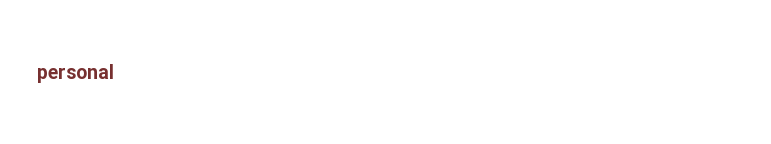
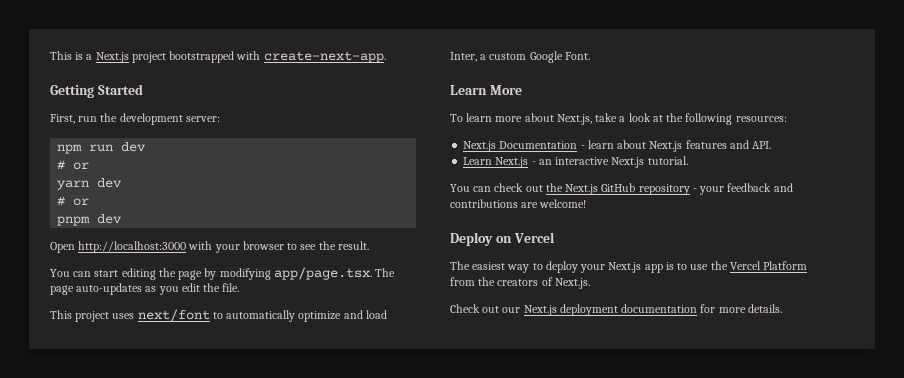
[37,64,114,83] personal -> [50,51,386,63] [50,84,143,98] [50,113,220,125] [57,142,147,154] [57,160,90,170] [57,178,123,190] [57,196,90,206] [57,214,123,226] [50,241,369,253] [50,267,396,280] [50,283,240,295] [50,309,387,322] [450,51,590,63] [450,85,522,95] [450,113,787,125] [463,140,772,152] [463,156,688,168] [450,183,793,195] [450,199,587,208] [450,232,555,246] [450,261,808,273] [450,277,590,289] [450,304,782,316] This is a Next.js project bootstrapped with create-next-app. // Getting Started // First, run the development server: // npm run dev // # or // yarn dev // # or // pnpm dev // Open http://localhost:3000 with your browser to see the result. // You can start editing the page by modifying app/page.tsx. The page auto-updates as you edit the file. // This project uses next/font to automatically optimize and load Inter, a custom Google Font. // Learn More // To learn more about Next.js, take a look at the following resources: // Next.js Documentation - learn about Next.js features and API. // Learn Next.js - an interactive Next.js tutorial. // You can check out the Next.js GitHub repository - your feedback and contributions are welcome! // Deploy on Vercel // The easiest way to deploy your Next.js app is to use the Vercel Platform from the creators of Next.js. // Check out our Next.js deployment documentation for more details.

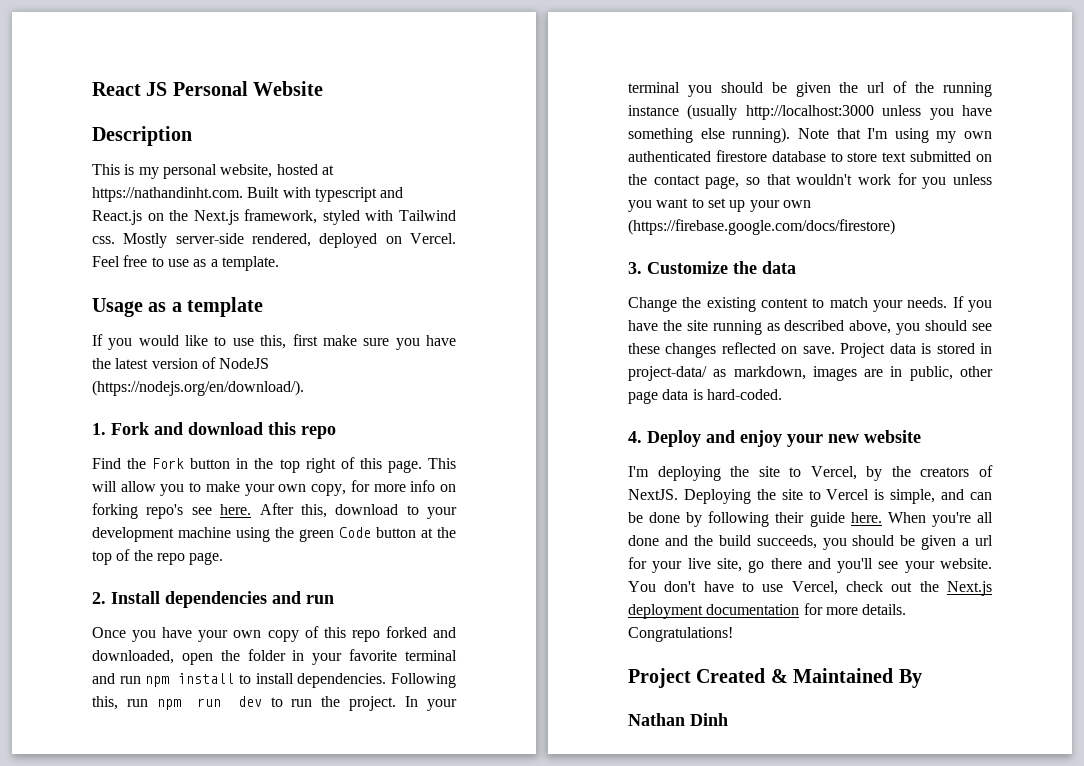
[50,51,386,63] [50,84,143,98] [50,113,220,125] [57,142,147,154] [57,160,90,170] [57,178,123,190] [57,196,90,206] [57,214,123,226] [50,241,369,253] [50,267,396,280] [50,283,240,295] [50,309,387,322] [450,51,590,63] [450,85,522,95] [450,113,787,125] [463,140,772,152] [463,156,688,168] [450,183,793,195] [450,199,587,208] [450,232,555,246] [450,261,808,273] [450,277,590,289] [450,304,521,313] This is a Next.js project bootstrapped with create-next-app. // Getting Started // First, run the development server: // npm run dev // # or // yarn dev // # or // pnpm dev // Open http://localhost:3000 with your browser to see the result. // You can start editing the page by modifying app/page.tsx. The page auto-updates as you edit the file. // This project uses next/font to automatically optimize and load Inter, a custom Google Font. // Learn More // To learn more about Next.js, take a look at the following resources: // Next.js Documentation - learn about Next.js features and API. // Learn Next.js - an interactive Next.js tutorial. // You can check out the Next.js GitHub repository - your feedback and contributions are welcome! // Deploy on Vercel // The easiest way to deploy your Next.js app is to use the Vercel Platform from the creators of Next.js. // Check out our -> [92,81,324,96] [92,126,192,146] [92,164,334,179] [92,187,404,202] [92,209,456,225] [92,233,456,248] [92,255,279,271] [92,297,264,317] [92,334,457,350] [92,357,270,369] [92,380,304,396] [92,422,336,439] [92,457,456,473] [92,480,457,496] [92,503,457,519] [92,527,456,542] [92,549,224,565] [92,591,334,608] [92,626,456,642] [92,649,457,665] [92,673,456,688] [92,696,457,711] [628,81,992,97] [628,104,992,120] [628,127,992,143] [628,150,992,162] [628,173,992,189] [628,198,811,212] [628,219,895,235] [628,261,796,274] [628,296,992,312] [628,320,992,335] [628,342,993,358] [628,366,993,381] [628,389,782,404] [628,430,921,447] [628,465,993,481] [628,489,992,504] [628,511,993,527] [628,535,993,550] [628,557,992,573] [628,581,939,595] React JS Personal Website // Description // This is my personal website, hosted at https://nathandinht.com. Built with typescript and React.js on the Next.js framework, styled with Tailwind css. Mostly server-side rendered, deployed on Vercel. Feel free to use as a template. // Usage as a template // If you would like to use this, first make sure you have the latest version of NodeJS (https://nodejs.org/en/download/). // 1. Fork and download this repo // Find the Fork button in the top right of this page. This will allow you to make your own copy, for more info on forking repo's see here. After this, download to your development machine using the green Code button at the top of the repo page. // 2. Install dependencies and run // Once you have your own copy of this repo forked and downloaded, open the folder in your favorite terminal and run npm install to install dependencies. Following this, run npm run dev to run the project. In your terminal you should be given the url of the running instance (usually http://localhost:3000 unless you have something else running). Note that I'm using my own authenticated firestore database to store text submitted on the contact page, so that wouldn't work for you unless you want to set up your own (https://firebase.google.com/docs/firestore) // 3. Customize the data // Change the existing content to match your needs. If you have the site running as described above, you should see these changes reflected on save. Project data is stored in project-data/ as markdown, images are in public, other page data is hard-coded. // 4. Deploy and enjoy your new website // I'm deploying the site to Vercel, by the creators of NextJS. Deploying the site to Vercel is simple, and can be done by following their guide here. When you're all done and the build succeeds, you should be given a url for your live site, go there and you'll see your website. You don't have to use Vercel, check out the
(782, 308) none -> [628,627,733,642] [628,668,922,688] [628,713,728,726] Congratulations! // Project Created & Maintained By // Nathan Dinh

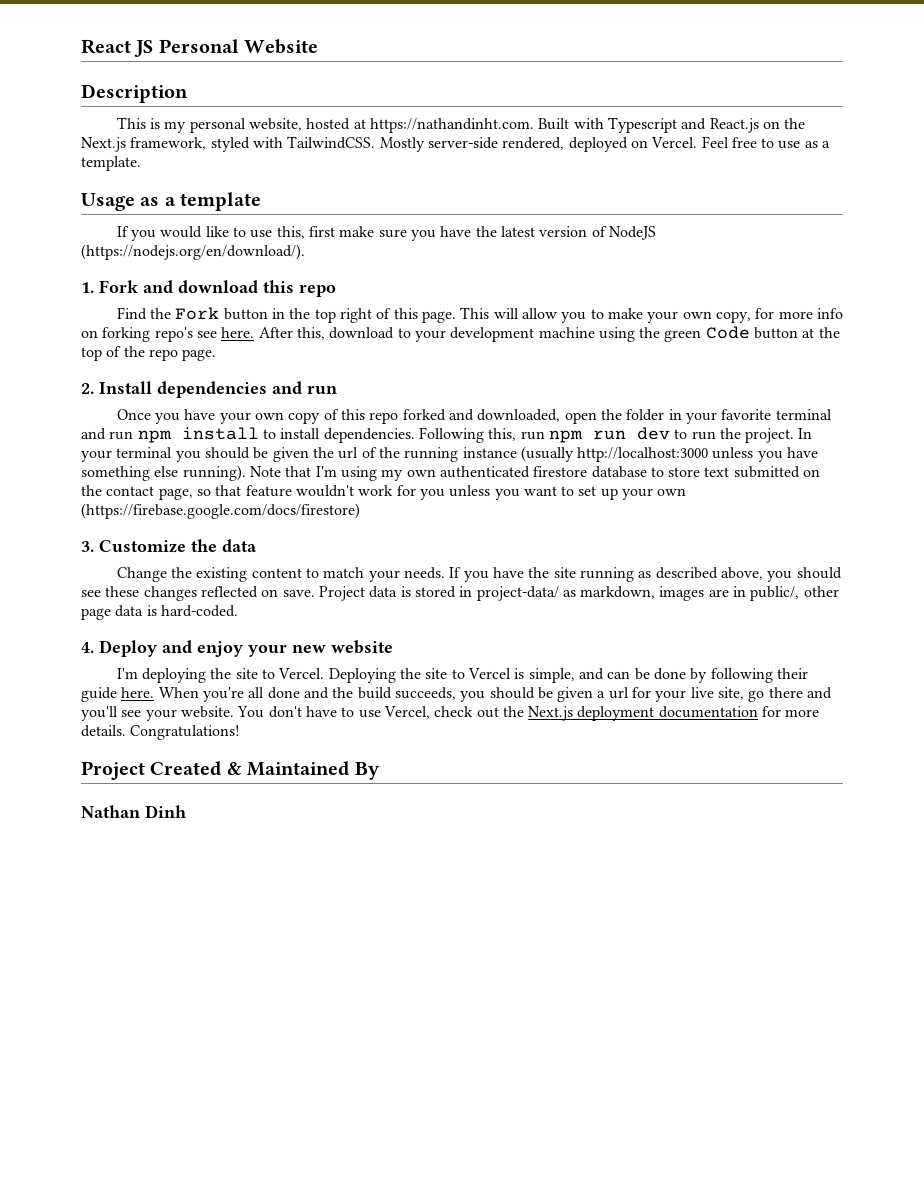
[314,187,377,202] typescript -> [607,117,677,133] Typescript
[399,210,456,221] [92,236,115,244] Tailwind css. -> [287,136,376,149] TailwindCSS.
(791, 179) none -> [245,485,292,497] feature
[909,366,953,381] public, -> [750,586,800,601] public/,
[810,465,993,481] [628,489,678,500] Vercel, by the creators of NextJS. -> [278,668,325,679] Vercel.

